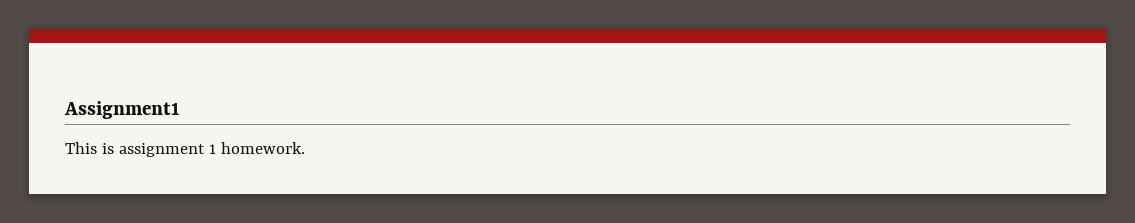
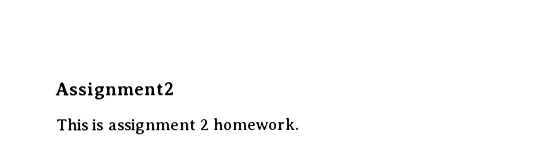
[64,101,180,119] Assignment1 -> [55,82,175,100] Assignment2
[208,144,216,154] 1 -> [199,119,210,131] 2

